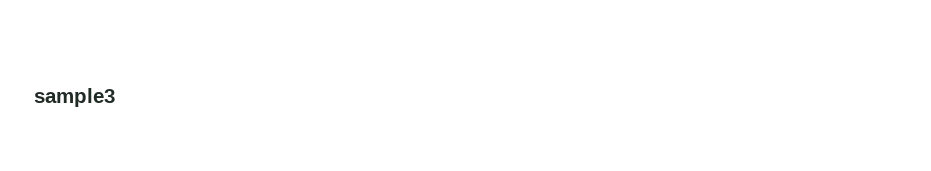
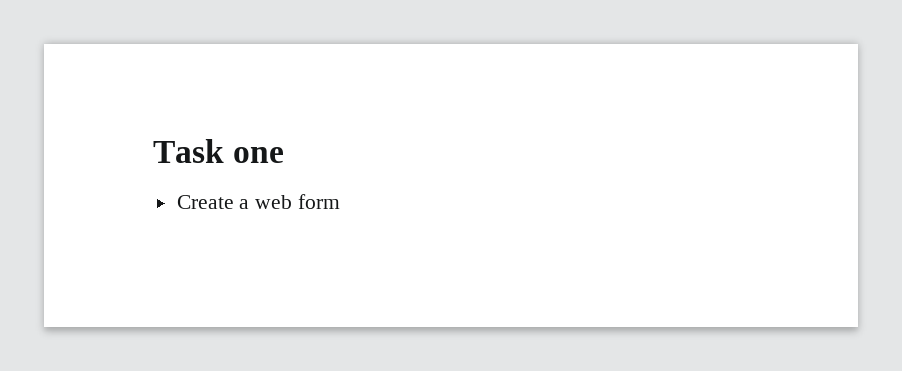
[34,88,115,107] sample3 -> [153,139,285,163] [176,194,341,209] Task one // Create a web form

